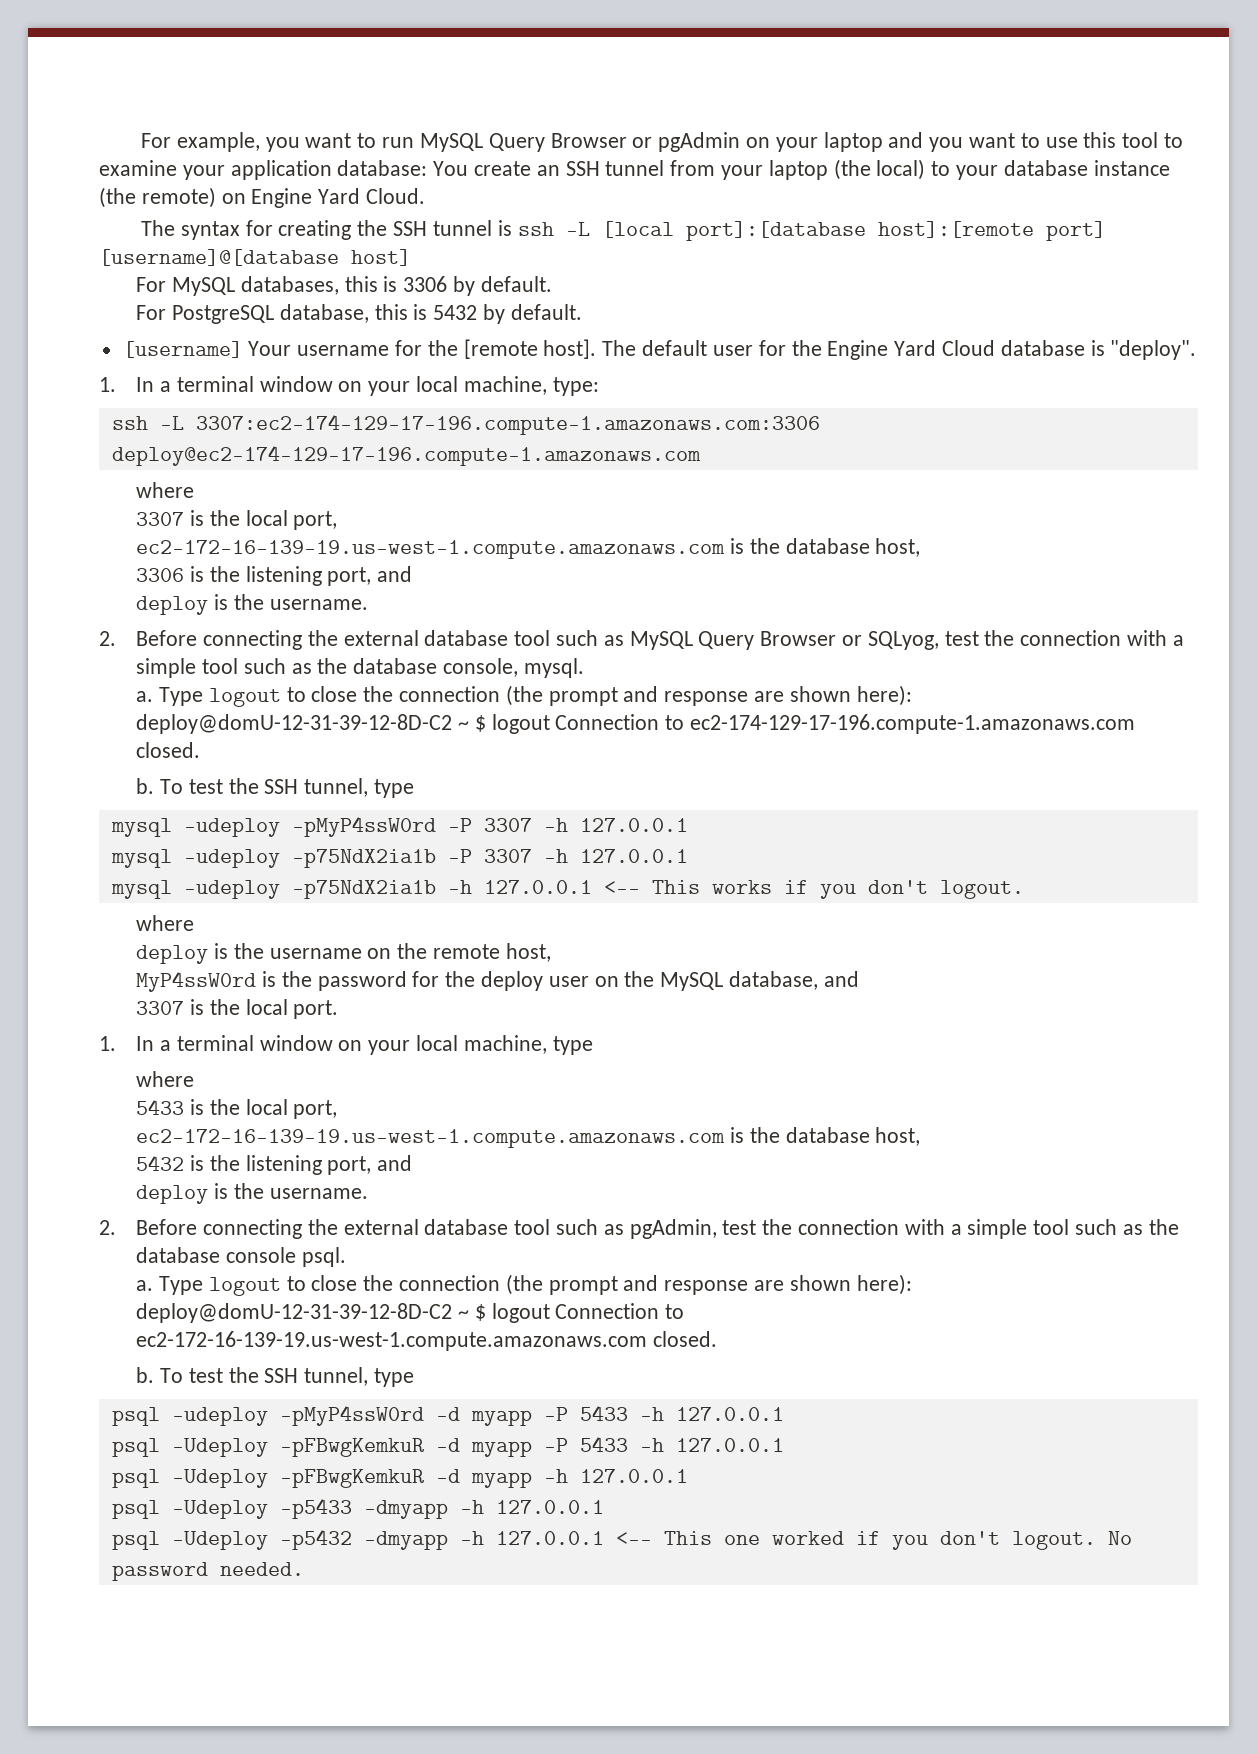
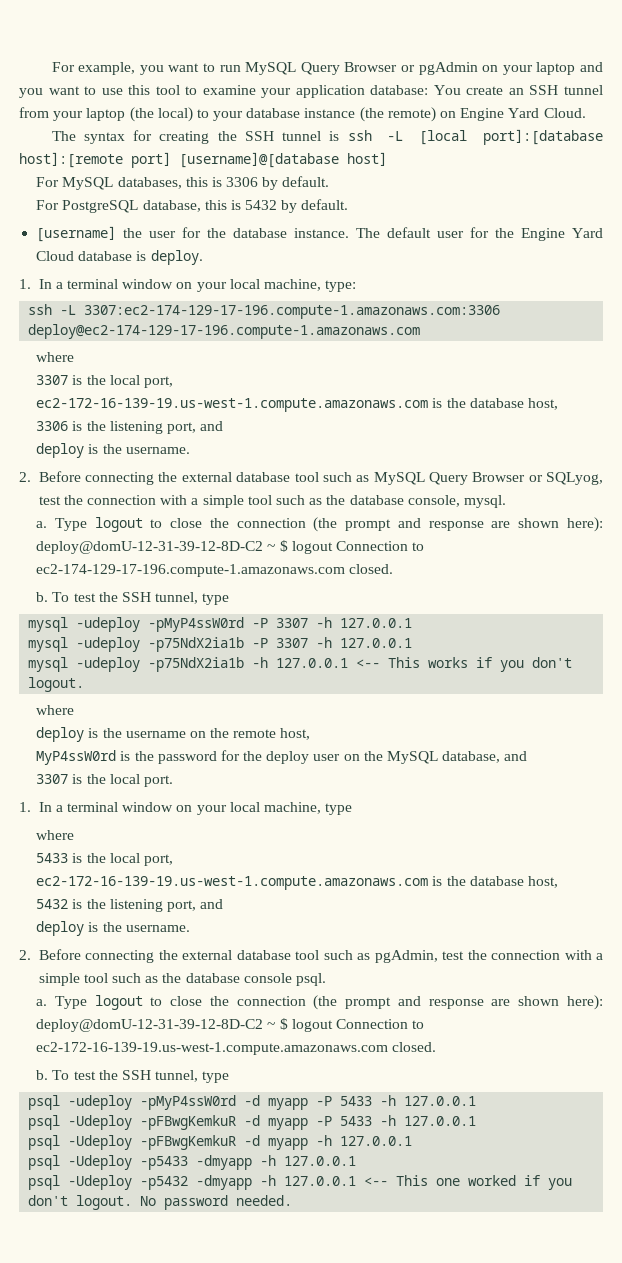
[248,339,597,359] Your username for the [remote host]. -> [123,227,350,238] the user for the database instance.
[1110,340,1197,360] "deploy". -> [150,250,203,265] deploy.

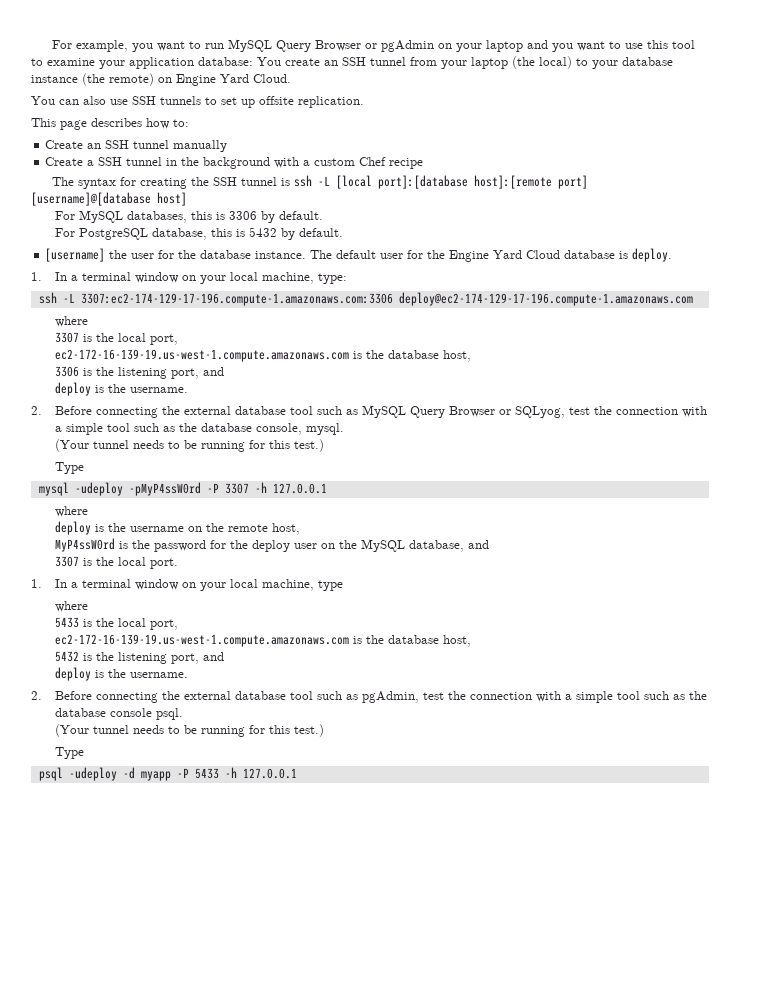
(586, 113) none -> [31,96,364,108] [31,118,189,130] [45,140,228,152] [45,157,424,169] // You can also use SSH tunnels to set up offsite replication. // This page describes how to: // Create an SSH tunnel manually // Create a SSH tunnel in the background with a custom Chef recipe
[36,517,604,532] [36,540,425,554] [36,564,394,577] [36,592,230,605] a. Type logout to close the connection (the prompt and response are shown here): deploy@domU-12-31-39-12-8D-C2 ~ $ logout Connection to ec2-174-129-17-196.compute-1.amazonaws.com closed. // b. To test the SSH tunnel, type -> [54,439,324,452] [54,462,84,474] (Your tunnel needs to be running for this test.) // Type
[28,637,413,652] [28,657,573,672] [28,677,85,692] // mysql -udeploy -p75NdX2ia1b -P 3307 -h 127.0.0.1 // mysql -udeploy -p75NdX2ia1b -h 127.0.0.1 <-- This works if you don't logout. -> (327, 488) none
[36,995,604,1010] [36,1018,425,1032] [36,1042,437,1055] [36,1070,230,1083] a. Type logout to close the connection (the prompt and response are shown here): deploy@domU-12-31-39-12-8D-C2 ~ $ logout Connection to ec2-172-16-139-19.us-west-1.compute.amazonaws.com closed. // b. To test the SSH tunnel, type -> [54,724,324,737] [54,747,84,759] (Your tunnel needs to be running for this test.) // Type
[140,1095,477,1110] [28,1115,477,1130] [28,1135,413,1150] [28,1155,357,1170] [28,1175,573,1190] [28,1195,293,1210] -pMyP4ssW0rd -d myapp -P 5433 -h 127.0.0.1 // psql -Udeploy -pFBwgKemkuR -d myapp -P 5433 -h 127.0.0.1 // psql -Udeploy -pFBwgKemkuR -d myapp -h 127.0.0.1 // psql -Udeploy -p5433 -dmyapp -h 127.0.0.1 // psql -Udeploy -p5432 -dmyapp -h 127.0.0.1 <-- This one worked if you don't logout. No password needed. -> [122,767,297,781] -d myapp -P 5433 -h 127.0.0.1

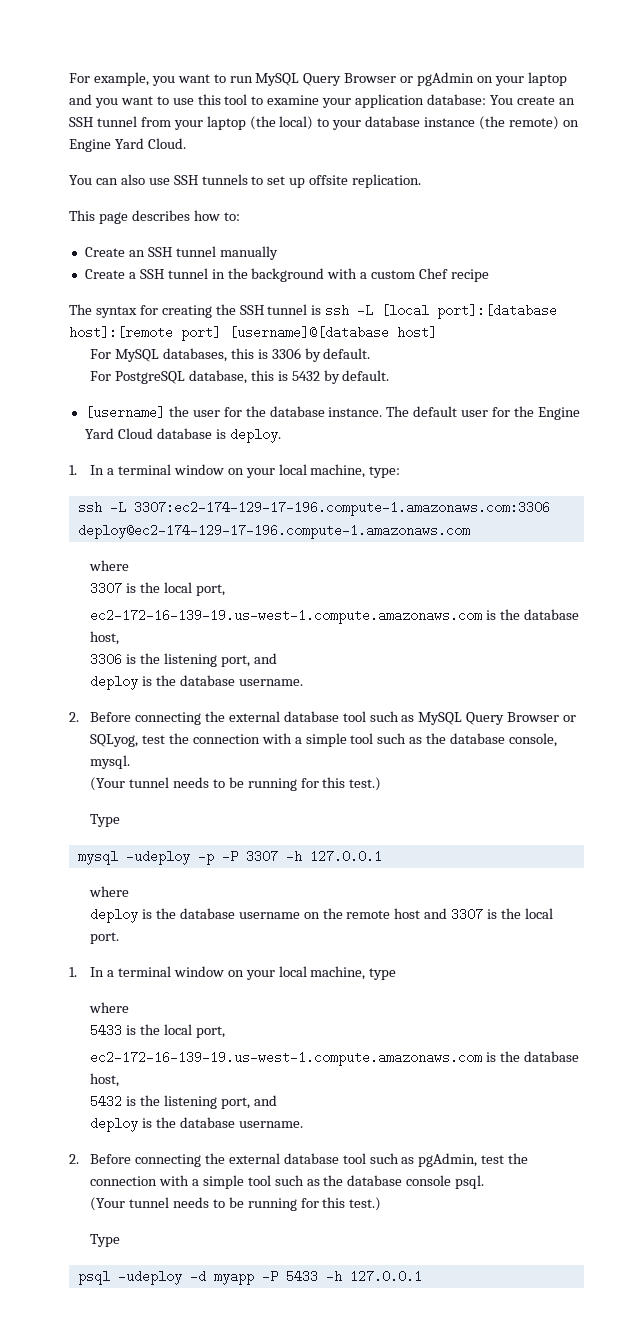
(126, 388) none -> [179,675,235,686] database
[128,482,201,496] -pMyP4ssW0rd -> [197,850,214,865] -p
(126, 527) none -> [179,908,235,919] database
[271,523,300,535] [54,538,489,552] host, // MyP4ssW0rd is the password for the deploy user on the MySQL database, and // -> [394,908,448,919] host and
(126, 673) none -> [179,1117,235,1128] database

